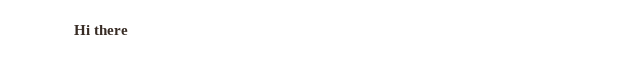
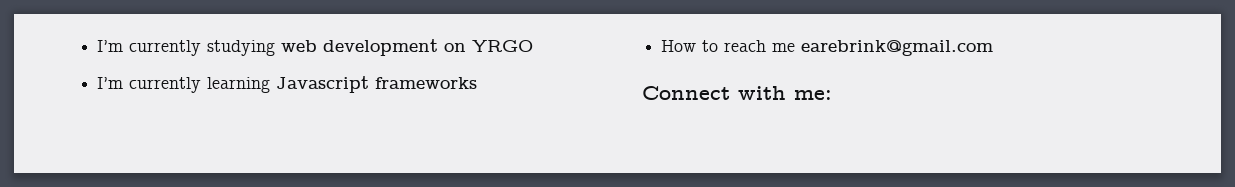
[74,25,129,35] Hi there -> [97,39,534,56] [97,76,478,93] [661,40,994,56] [642,86,832,100] I’m currently studying web development on YRGO // I’m currently learning Javascript frameworks // How to reach me earebrink@gmail.com // Connect with me:

